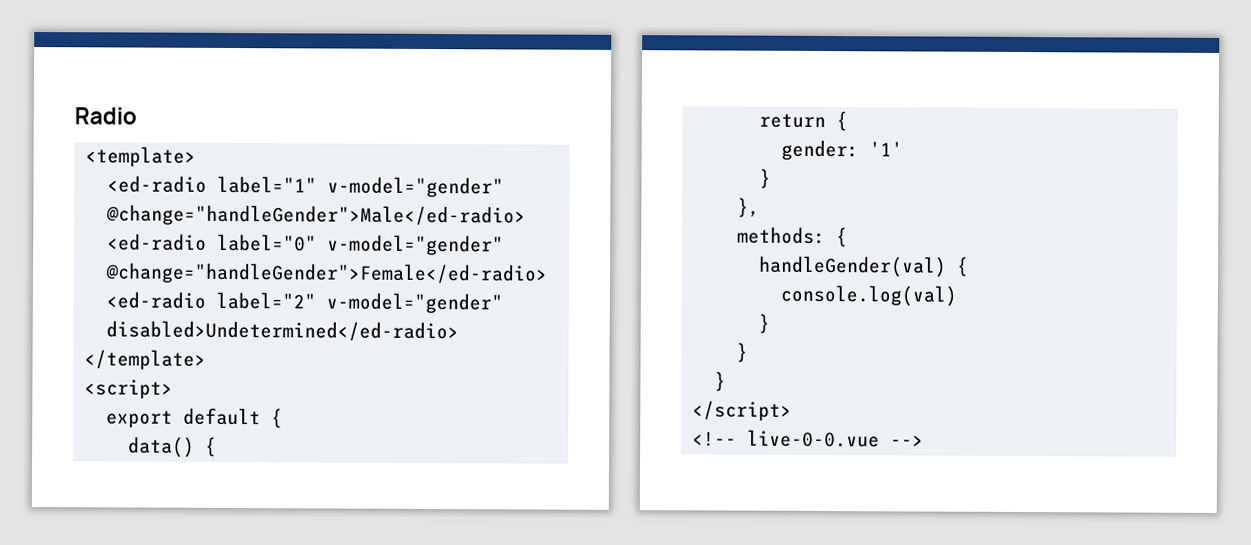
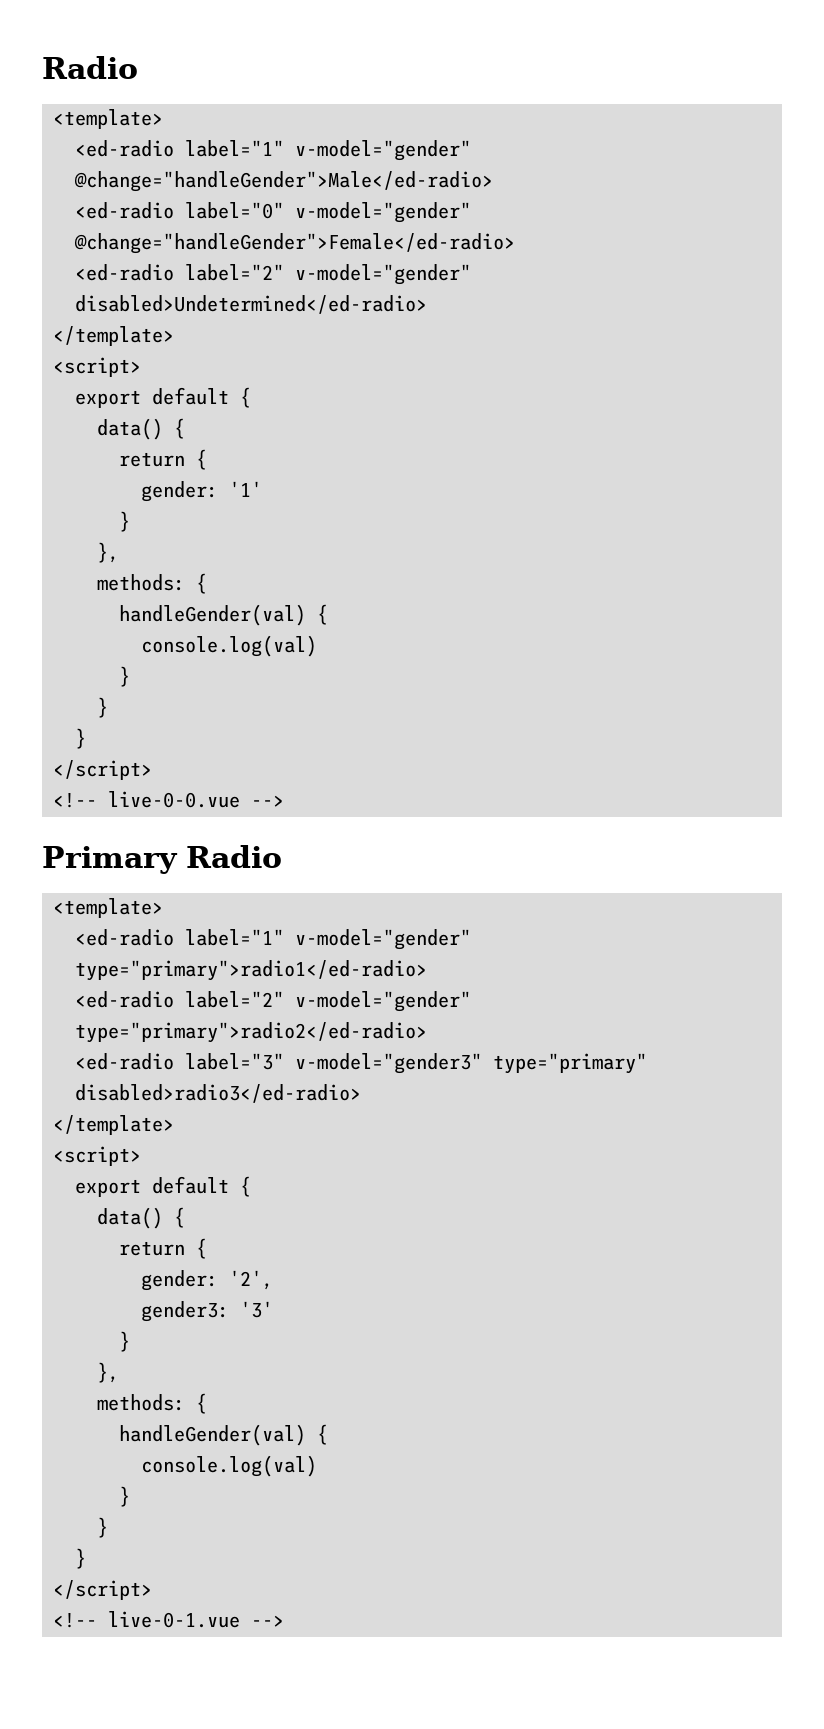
(924, 441) none -> [42,845,282,874] [53,898,164,918] [75,929,472,950] [75,960,428,981] [75,991,472,1012] [75,1022,428,1043] [75,1053,648,1074] [75,1084,362,1103] [53,1115,175,1135] [53,1146,142,1166] [75,1176,252,1197] [97,1207,186,1229] [119,1238,208,1259] [141,1270,274,1291] [141,1301,274,1322] [119,1331,131,1352] [97,1362,120,1383] [97,1393,208,1414] [119,1424,329,1446] [141,1455,318,1477] [119,1486,131,1507] [97,1517,109,1538] [75,1548,87,1569] [53,1580,153,1600] [53,1611,285,1628] // Primary Radio // <template> // <ed-radio label="1" v-model="gender" type="primary">radio1</ed-radio> // <ed-radio label="2" v-model="gender" type="primary">radio2</ed-radio> // <ed-radio label="3" v-model="gender3" type="primary" disabled>radio3</ed-radio> // </template> // <script> // export default { // data() { // return { // gender: '2', // gender3: '3' // } // }, // methods: { // handleGender(val) { // console.log(val) // } // } // } // </script> // <!-- live-0-1.vue -->

